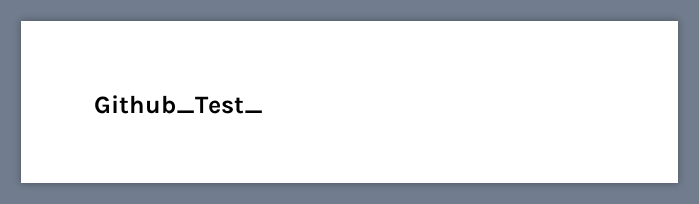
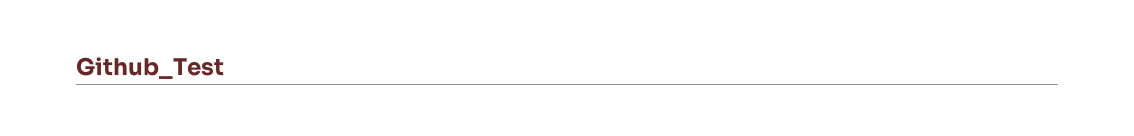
[94,95,263,114] Github_Test_ -> [76,57,224,79] Github_Test

